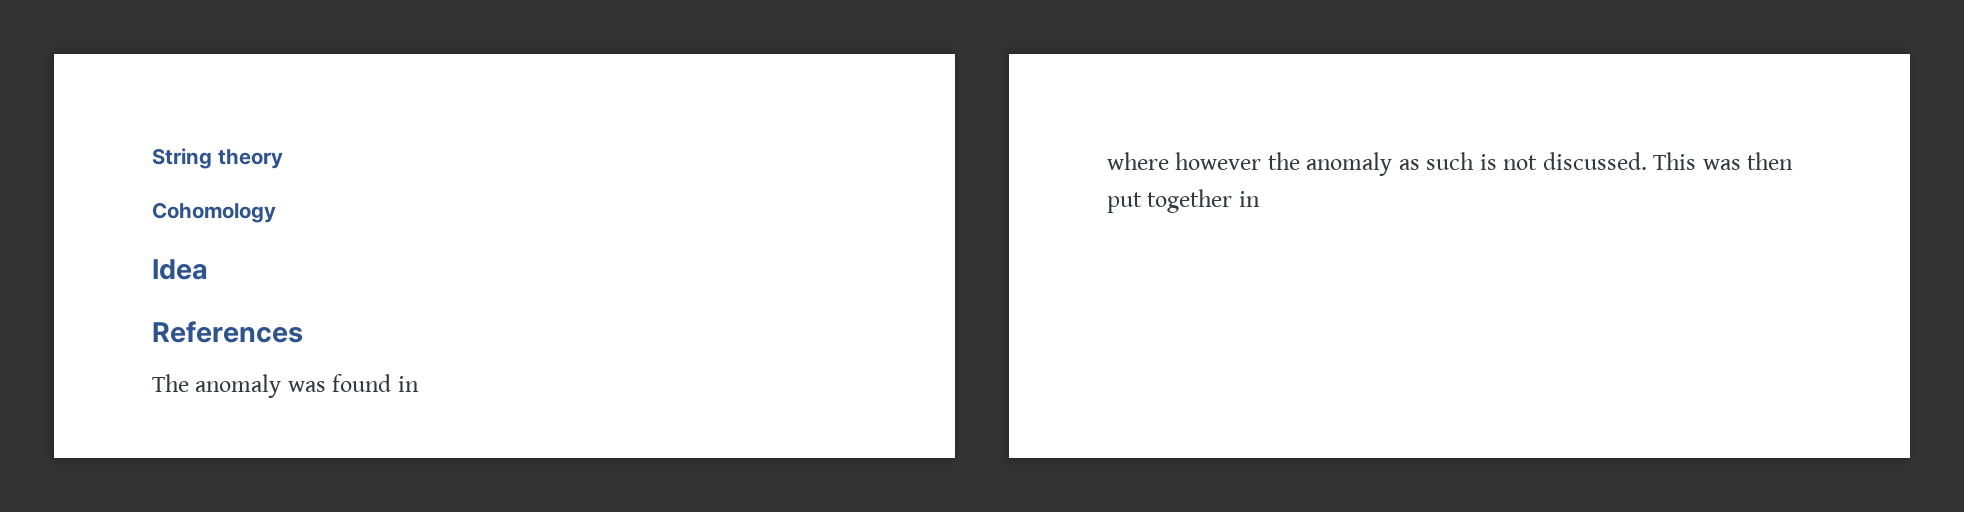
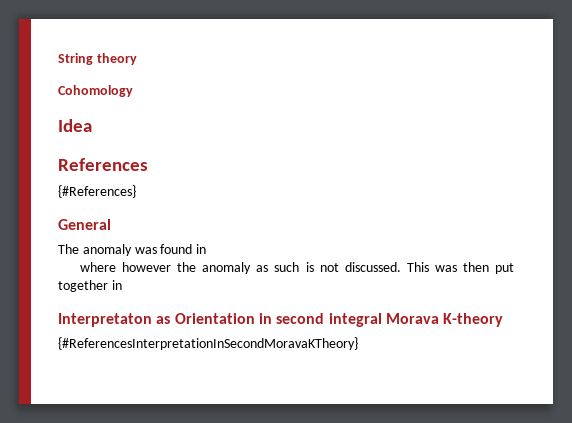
(303, 332) none -> [58,185,136,198] [58,219,111,230] // {#References} // General
(1260, 199) none -> [58,313,504,327] [58,337,358,350] // Interpretaton as Orientation in second integral Morava K-theory // {#ReferencesInterpretationInSecondMoravaKTheory}

